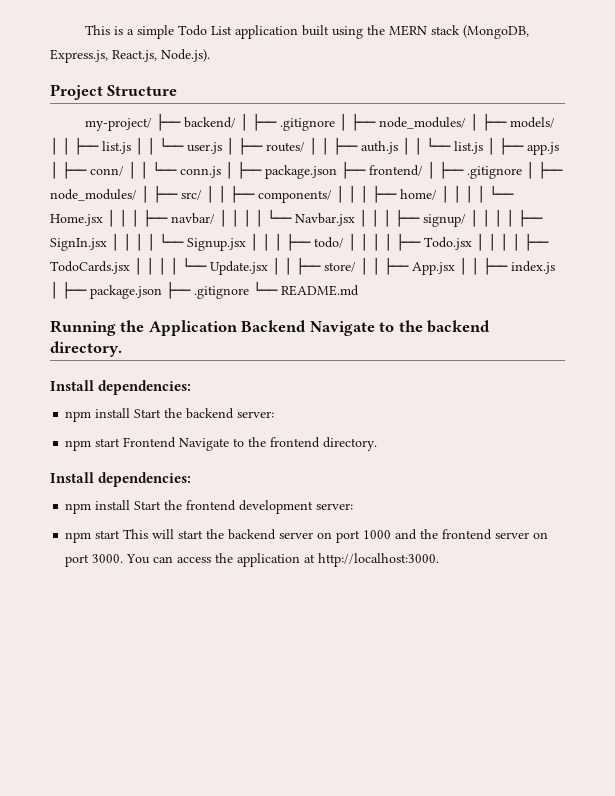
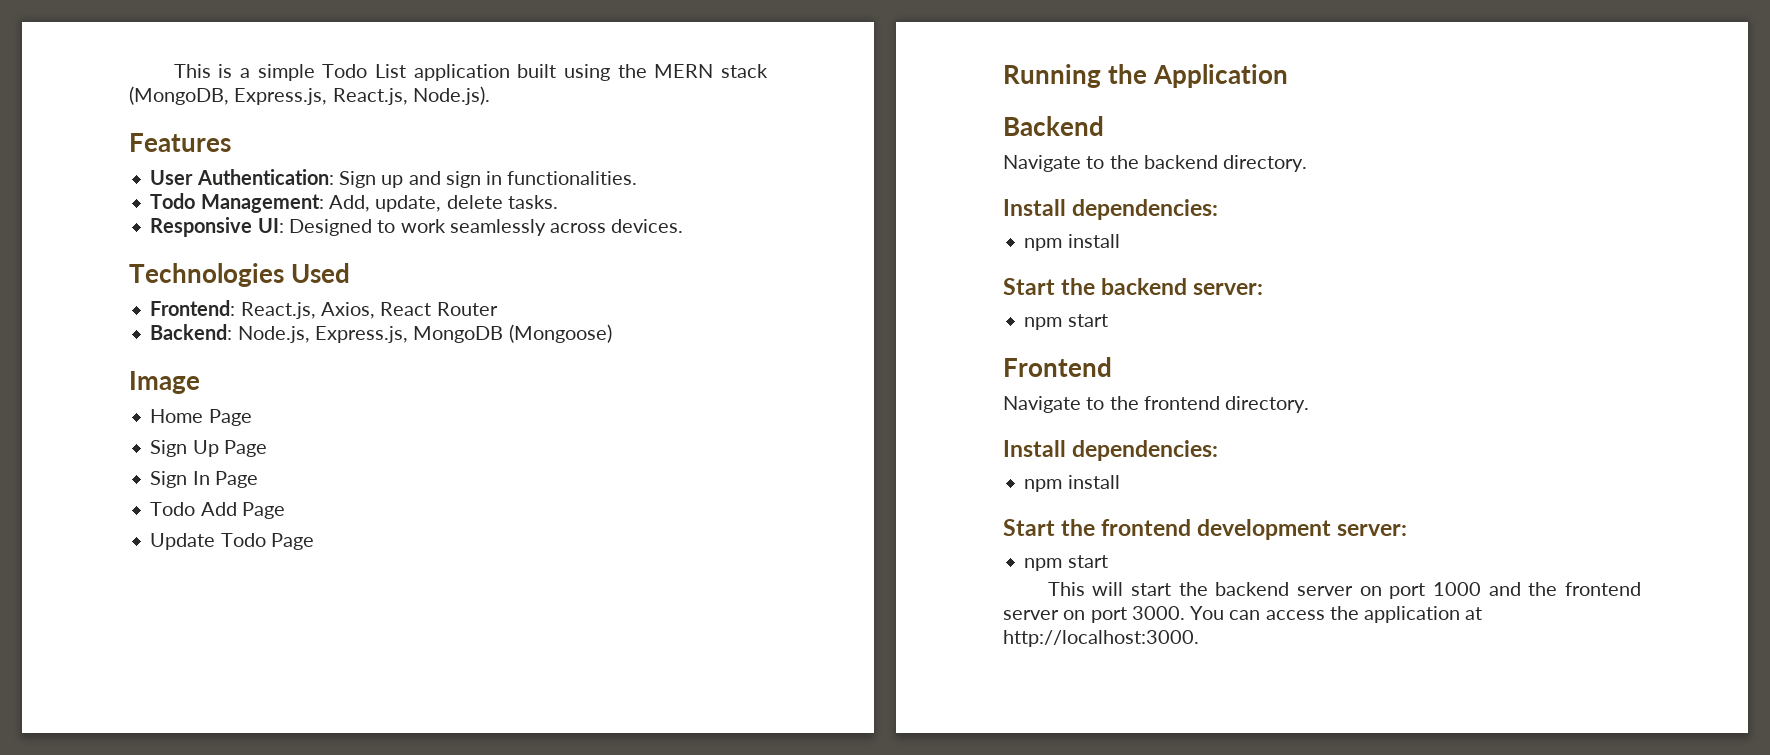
[50,84,178,100] [85,113,556,131] [50,137,559,155] [50,161,563,179] [50,185,514,203] [50,209,543,227] [50,233,549,251] [50,257,555,275] [50,281,359,299] Project Structure // my-project/ ├── backend/ │ ├── .gitignore │ ├── node_modules/ │ ├── models/ │ │ ├── list.js │ │ └── user.js │ ├── routes/ │ │ ├── auth.js │ │ └── list.js │ ├── app.js │ ├── conn/ │ │ └── conn.js │ ├── package.json ├── frontend/ │ ├── .gitignore │ ├── node_modules/ │ ├── src/ │ │ ├── components/ │ │ │ ├── home/ │ │ │ │ └── Home.jsx │ │ │ ├── navbar/ │ │ │ │ └── Navbar.jsx │ │ │ ├── signup/ │ │ │ │ ├── SignIn.jsx │ │ │ │ └── Signup.jsx │ │ │ ├── todo/ │ │ │ │ ├── Todo.jsx │ │ │ │ ├── TodoCards.jsx │ │ │ │ └── Update.jsx │ │ ├── store/ │ │ ├── App.jsx │ │ ├── index.js │ ├── package.json ├── .gitignore └── README.md -> [129,133,231,152] [150,169,638,188] [150,193,558,213] [150,217,684,237] [129,263,351,287] [150,300,498,319] [150,324,612,343] [129,371,200,394] [150,409,252,426] [150,440,267,457] [150,471,258,488] [150,502,285,519] [150,533,314,550] Features // User Authentication: Sign up and sign in functionalities. // Todo Management: Add, update, delete tasks. // Responsive UI: Designed to work seamlessly across devices. // Technologies Used // Frontend: React.js, Axios, React Router // Backend: Node.js, Express.js, MongoDB (Mongoose) // Image // Home Page // Sign Up Page // Sign In Page // Todo Add Page // Update Todo Page
(238, 328) none -> (1289, 76) //
(307, 326) none -> (1104, 126) //
(131, 413) none -> (1120, 241) //
(121, 442) none -> (1108, 320) //
(177, 442) none -> (1112, 367) //
(131, 505) none -> (1120, 482) //
(121, 534) none -> (1108, 561) //

